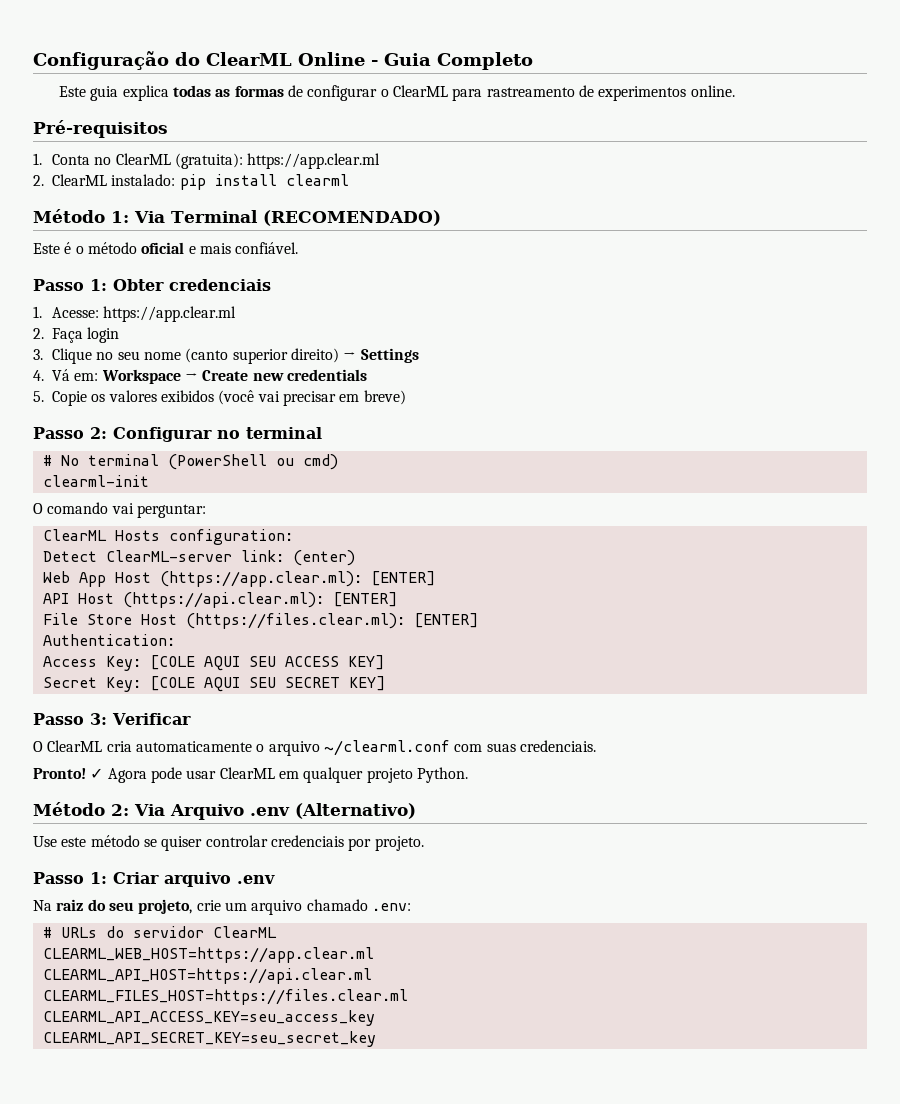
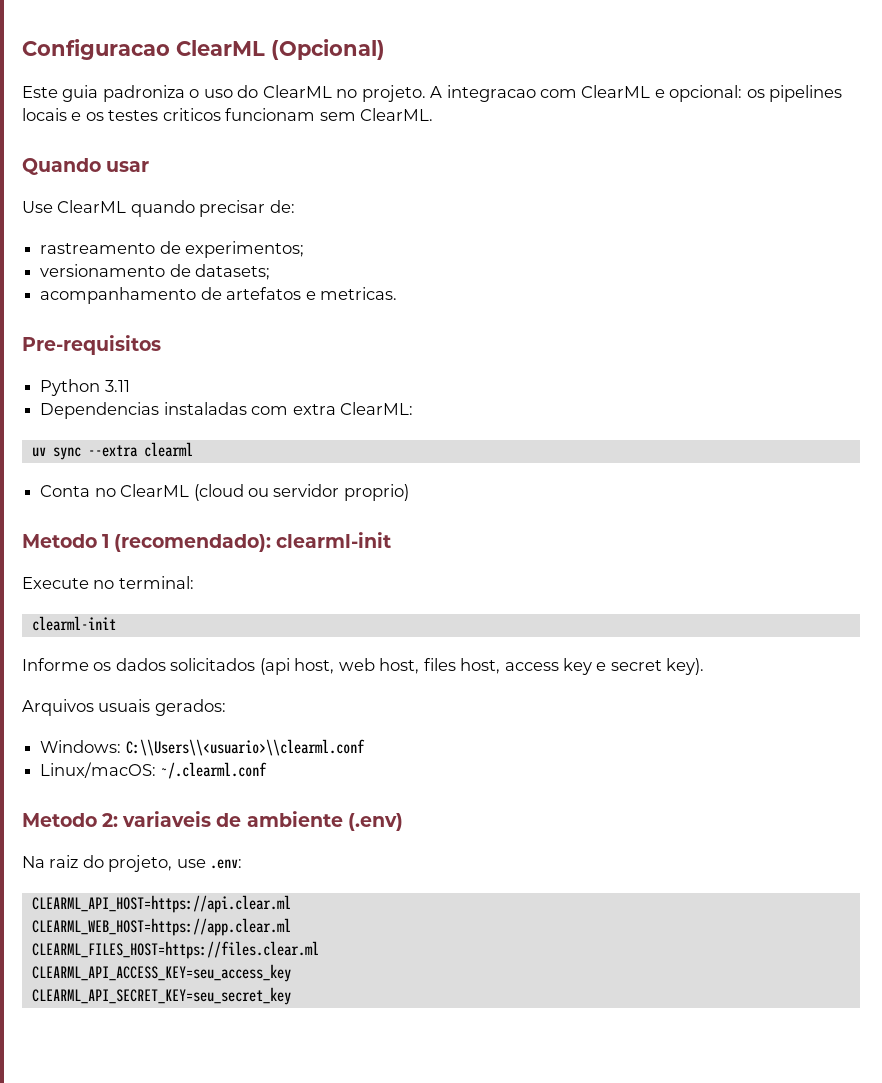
[33,51,533,70] [59,85,735,101] [33,120,168,138] [33,153,381,169] [33,174,349,190] [33,209,441,226] [33,242,299,254] [33,279,271,291] [33,306,237,322] [33,327,120,343] [33,348,419,364] [33,369,368,384] [33,390,406,406] [33,427,322,442] [42,454,338,470] [42,475,149,487] [33,502,206,518] [42,529,293,545] [42,550,355,566] [42,571,435,587] [42,592,397,608] [42,613,478,629] [42,634,175,646] [42,655,384,671] [42,676,385,692] [33,713,191,725] [33,740,596,756] [33,767,468,783] [33,802,416,820] [33,835,424,851] [33,872,275,887] [33,899,411,915] [42,926,277,938] Configuração do ClearML Online - Guia Completo // Este guia explica todas as formas de configurar o ClearML para rastreamento de experimentos online. // Pré-requisitos // 1. Conta no ClearML (gratuita): https://app.clear.ml // 2. ClearML instalado: pip install clearml // Método 1: Via Terminal (RECOMENDADO) // Este é o método oficial e mais confiável. // Passo 1: Obter credenciais // 1. Acesse: https://app.clear.ml // 2. Faça login // 3. Clique no seu nome (canto superior direito) → Settings // 4. Vá em: Workspace → Create new credentials // 5. Copie os valores exibidos (você vai precisar em breve) // Passo 2: Configurar no terminal // # No terminal (PowerShell ou cmd) // clearml-init // O comando vai perguntar: // ClearML Hosts configuration: // Detect ClearML-server link: (enter) // Web App Host (https://app.clear.ml): [ENTER] // API Host (https://api.clear.ml): [ENTER] // File Store Host (https://files.clear.ml): [ENTER] // Authentication: // Access Key: [COLE AQUI SEU ACCESS KEY] // Secret Key: [COLE AQUI SEU SECRET KEY] // Passo 3: Verificar // O ClearML cria automaticamente o arquivo ~/clearml.conf com suas credenciais. // Pronto! ✓ Agora pode usar ClearML em qualquer projeto Python. // Método 2: Via Arquivo .env (Alternativo) // Use este método se quiser controlar credenciais por projeto. // Passo 1: Criar arquivo .env // Na raiz do seu projeto, crie um arquivo chamado .env: // # URLs do servidor ClearML -> [22,39,385,60] [22,85,843,102] [22,108,434,121] [22,158,150,175] [22,200,295,217] [40,241,305,258] [40,264,271,280] [40,287,397,304] [22,335,161,355] [40,379,130,396] [40,402,413,419] [31,442,193,460] [40,484,409,501] [22,532,392,552] [22,576,194,589] [31,616,116,631] [22,658,705,675] [22,699,226,716] [40,739,365,756] [40,762,267,779] [22,811,403,831] [22,855,243,872] [31,895,291,913] Configuracao ClearML (Opcional) // Este guia padroniza o uso do ClearML no projeto. A integracao com ClearML e opcional: os pipelines locais e os testes criticos funcionam sem ClearML. // Quando usar // Use ClearML quando precisar de: // rastreamento de experimentos; // versionamento de datasets; // acompanhamento de artefatos e metricas. // Pre-requisitos // Python 3.11 // Dependencias instaladas com extra ClearML: // uv sync --extra clearml // Conta no ClearML (cloud ou servidor proprio) // Metodo 1 (recomendado): clearml-init // Execute no terminal: // clearml-init // Informe os dados solicitados (api host, web host, files host, access key e secret key). // Arquivos usuais gerados: // Windows: C:\\Users\\<usuario>\\clearml.conf // Linux/macOS: ~/.clearml.conf // Metodo 2: variaveis de ambiente (.env) // Na raiz do projeto, use .env: // CLEARML_API_HOST=https://api.clear.ml
[42,968,372,984] // CLEARML_API_HOST=https://api.clear.ml -> (291, 927) none

